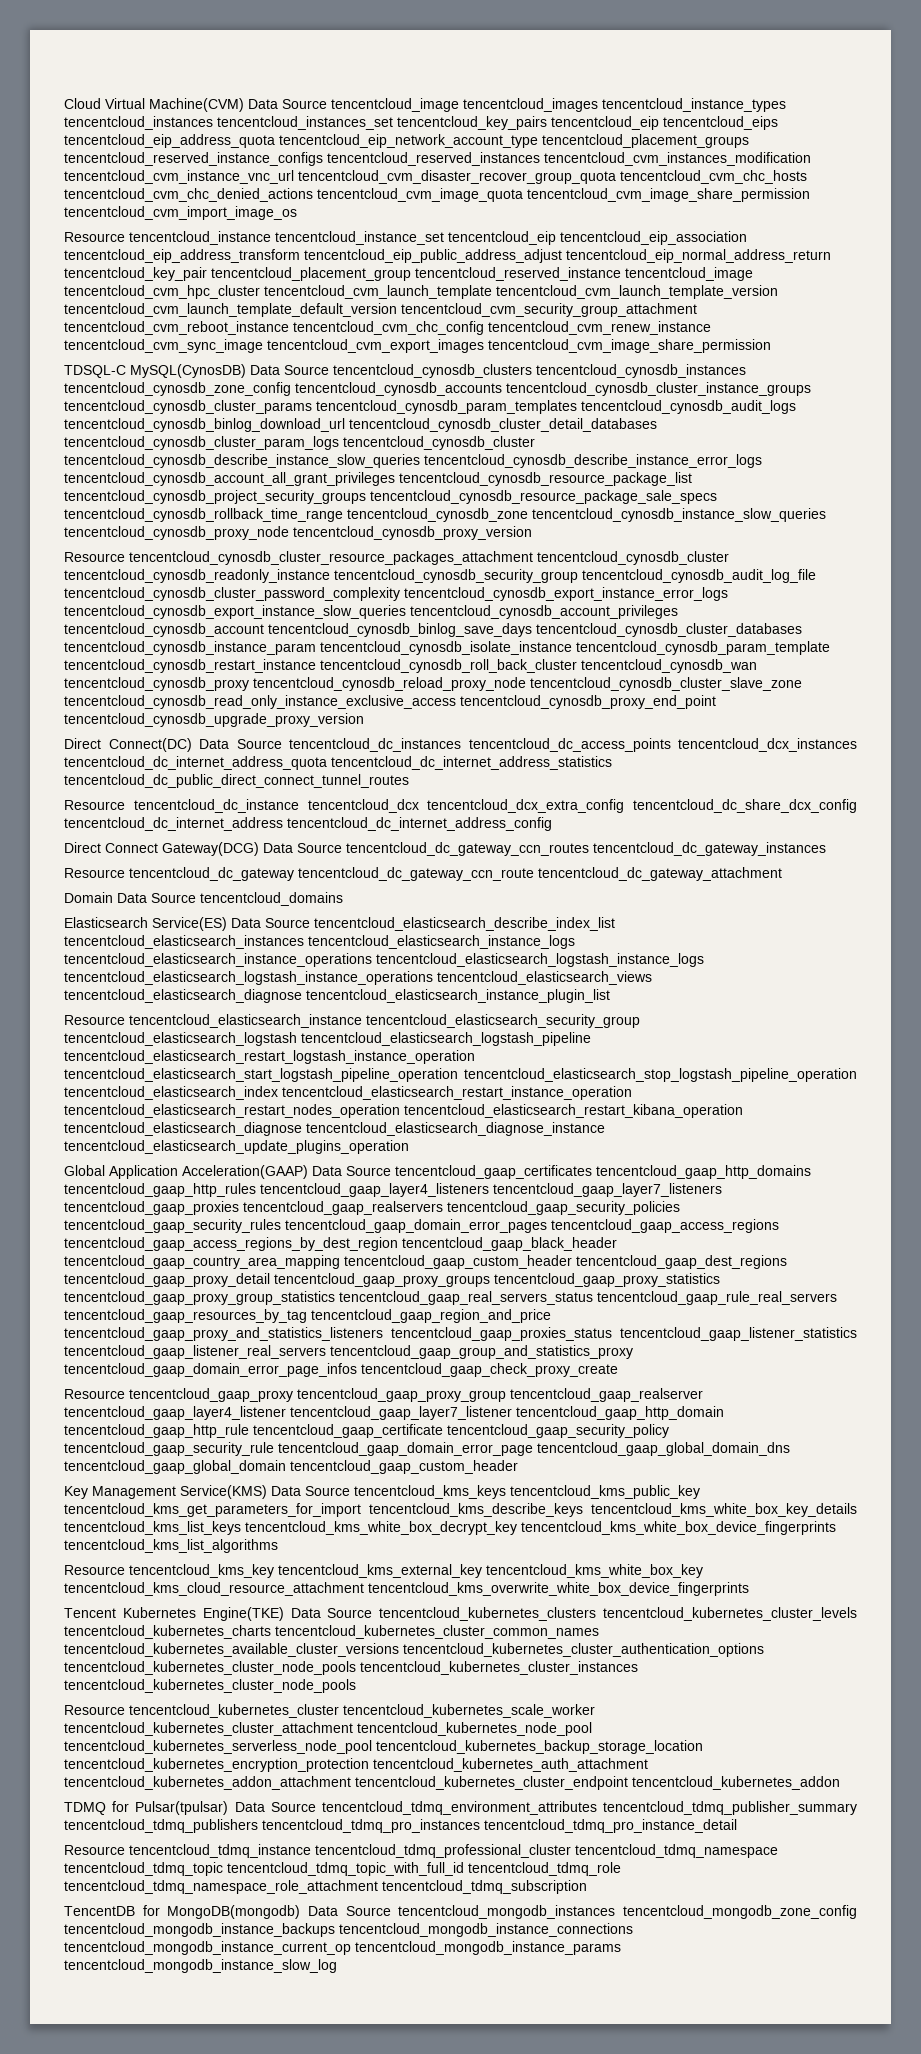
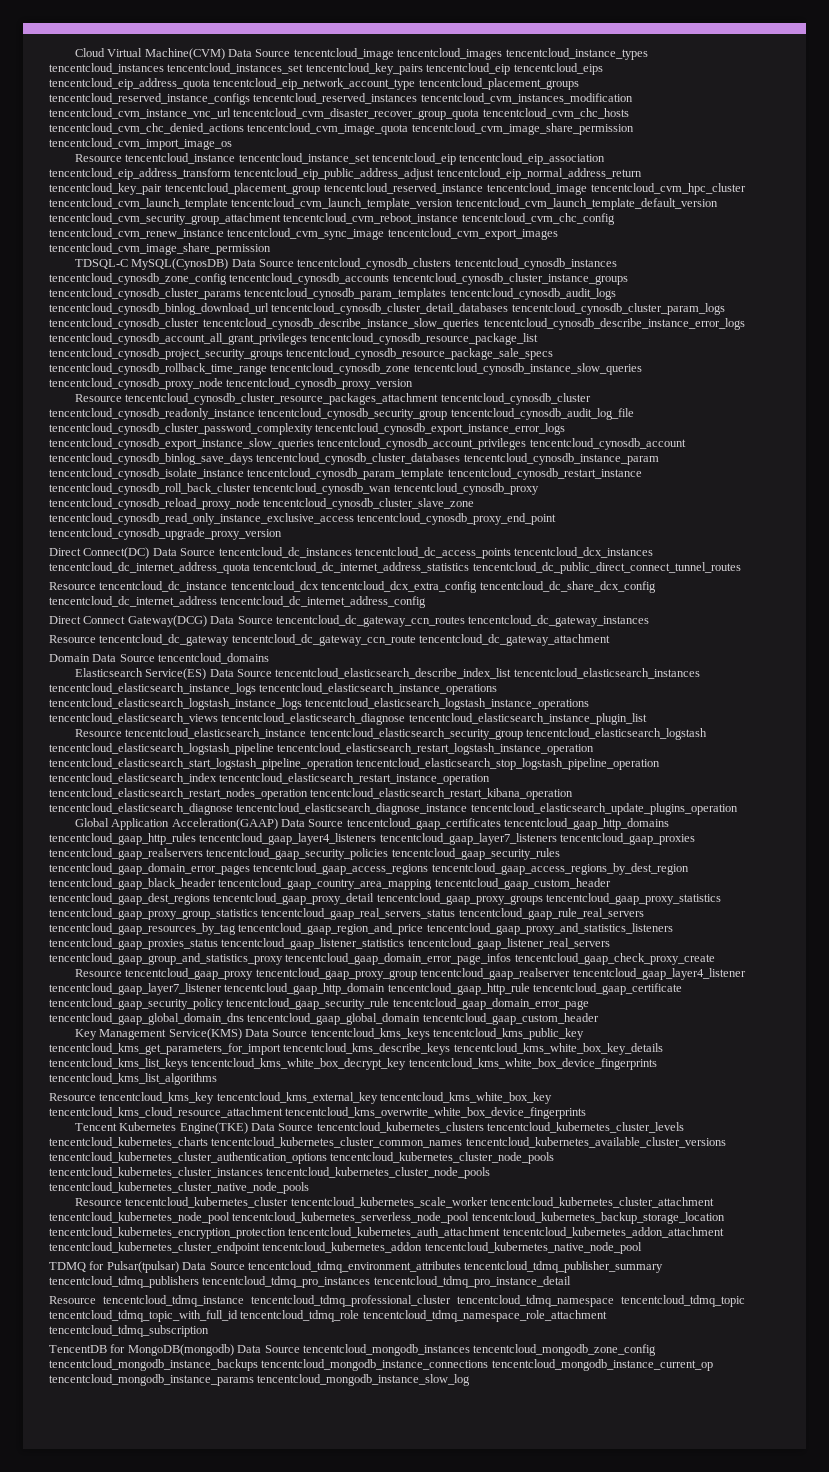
(356, 1686) none -> [49,1182,309,1194] tencentcloud_kubernetes_cluster_native_node_pools
(840, 1783) none -> [424,1242,642,1254] tencentcloud_kubernetes_native_node_pool

